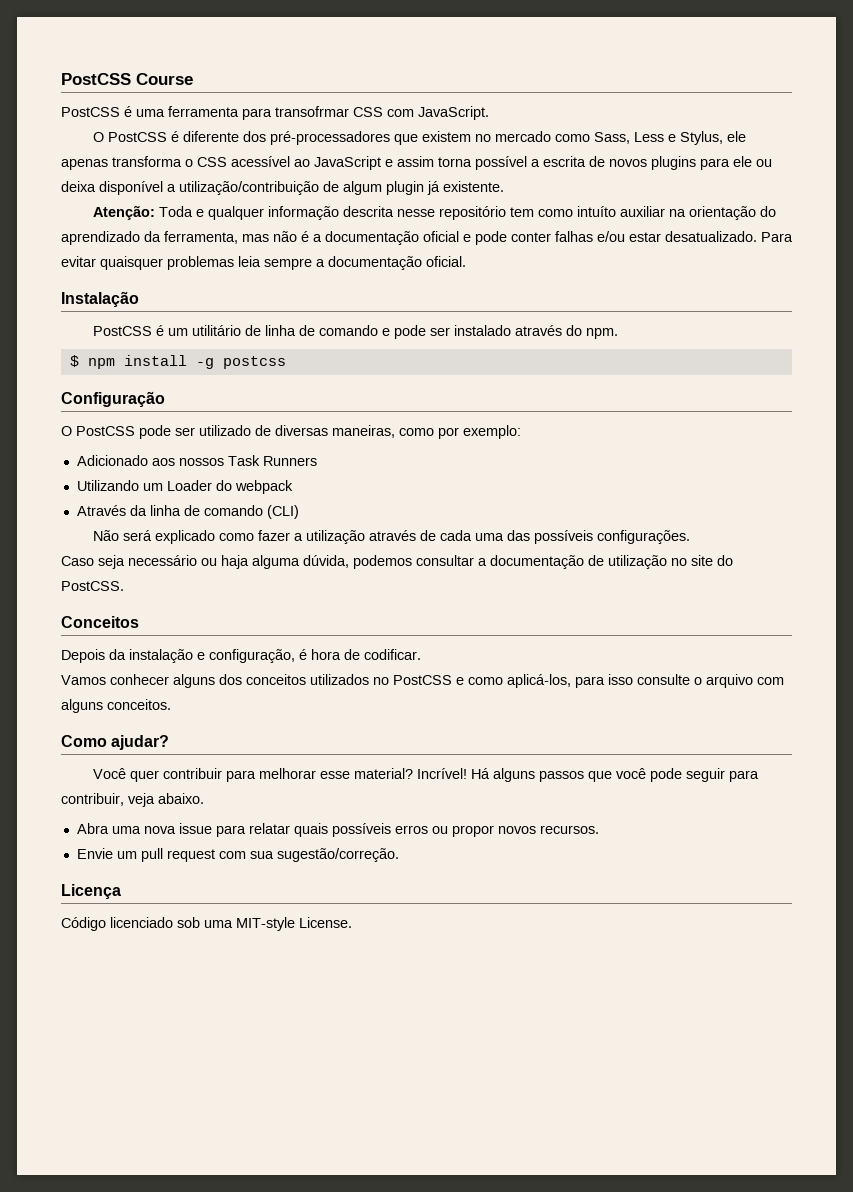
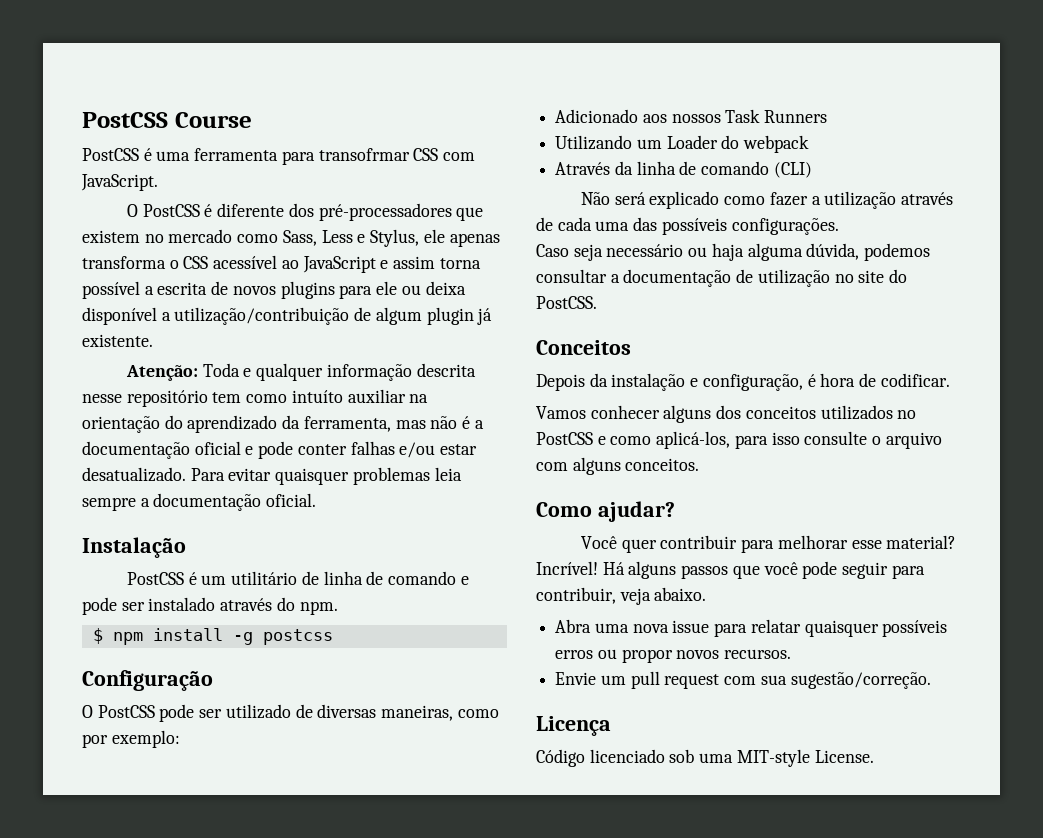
[293,823,328,837] quais -> [804,620,879,637] quaisquer

